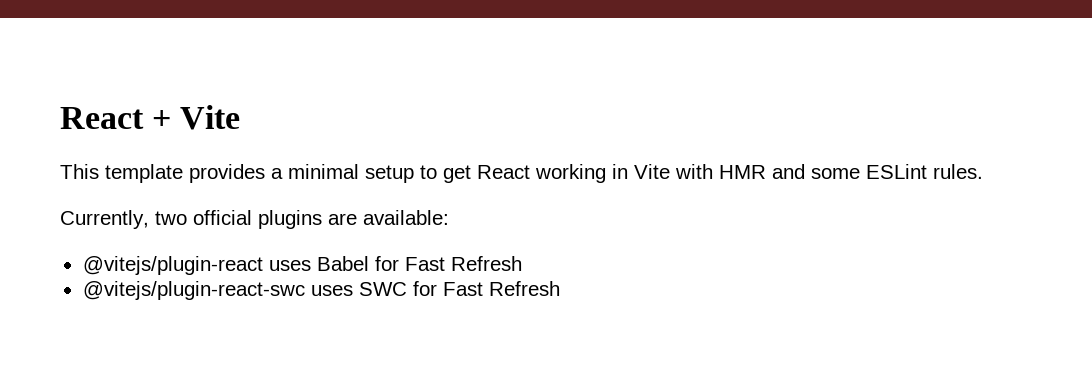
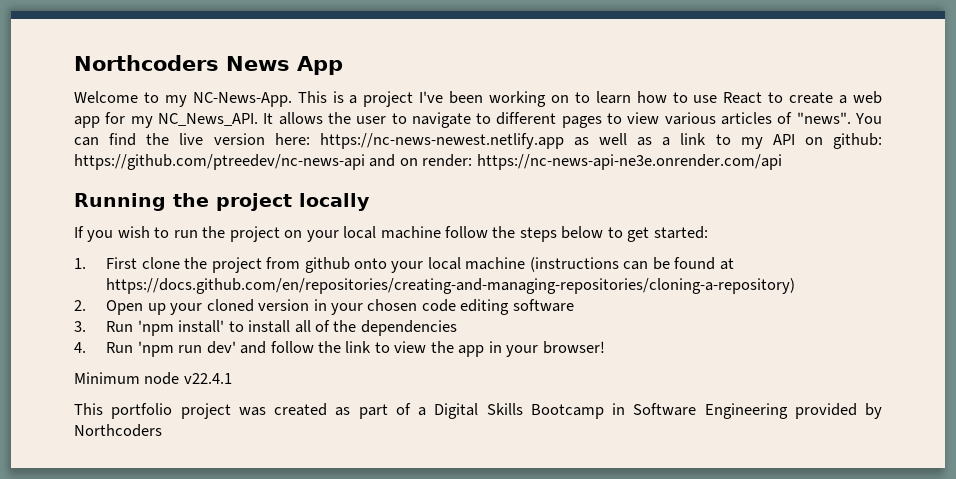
[60,105,241,130] [60,164,983,183] [60,210,449,229] [82,256,522,275] [82,281,560,300] React + Vite // This template provides a minimal setup to get React working in Vite with HMR and some ESLint rules. // Currently, two official plugins are available: // @vitejs/plugin-react uses Babel for Fast Refresh // @vitejs/plugin-react-swc uses SWC for Fast Refresh -> [74,55,343,75] [74,91,883,107] [74,112,882,128] [74,133,882,149] [74,154,782,170] [74,193,370,211] [74,226,708,242] [74,257,734,273] [106,278,796,294] [74,299,574,315] [74,320,457,336] [74,341,605,357] [74,372,232,385] [74,403,882,419] [74,424,162,437] Northcoders News App // Welcome to my NC-News-App. This is a project I've been working on to learn how to use React to create a web app for my NC_News_API. It allows the user to navigate to different pages to view various articles of "news". You can find the live version here: https://nc-news-newest.netlify.app as well as a link to my API on github: https://github.com/ptreedev/nc-news-api and on render: https://nc-news-api-ne3e.onrender.com/api // Running the project locally // If you wish to run the project on your local machine follow the steps below to get started: // 1. First clone the project from github onto your local machine (instructions can be found at https://docs.github.com/en/repositories/creating-and-managing-repositories/cloning-a-repository) // 2. Open up your cloned version in your chosen code editing software // 3. Run 'npm install' to install all of the dependencies // 4. Run 'npm run dev' and follow the link to view the app in your browser! // Minimum node v22.4.1 // This portfolio project was created as part of a Digital Skills Bootcamp in Software Engineering provided by Northcoders

